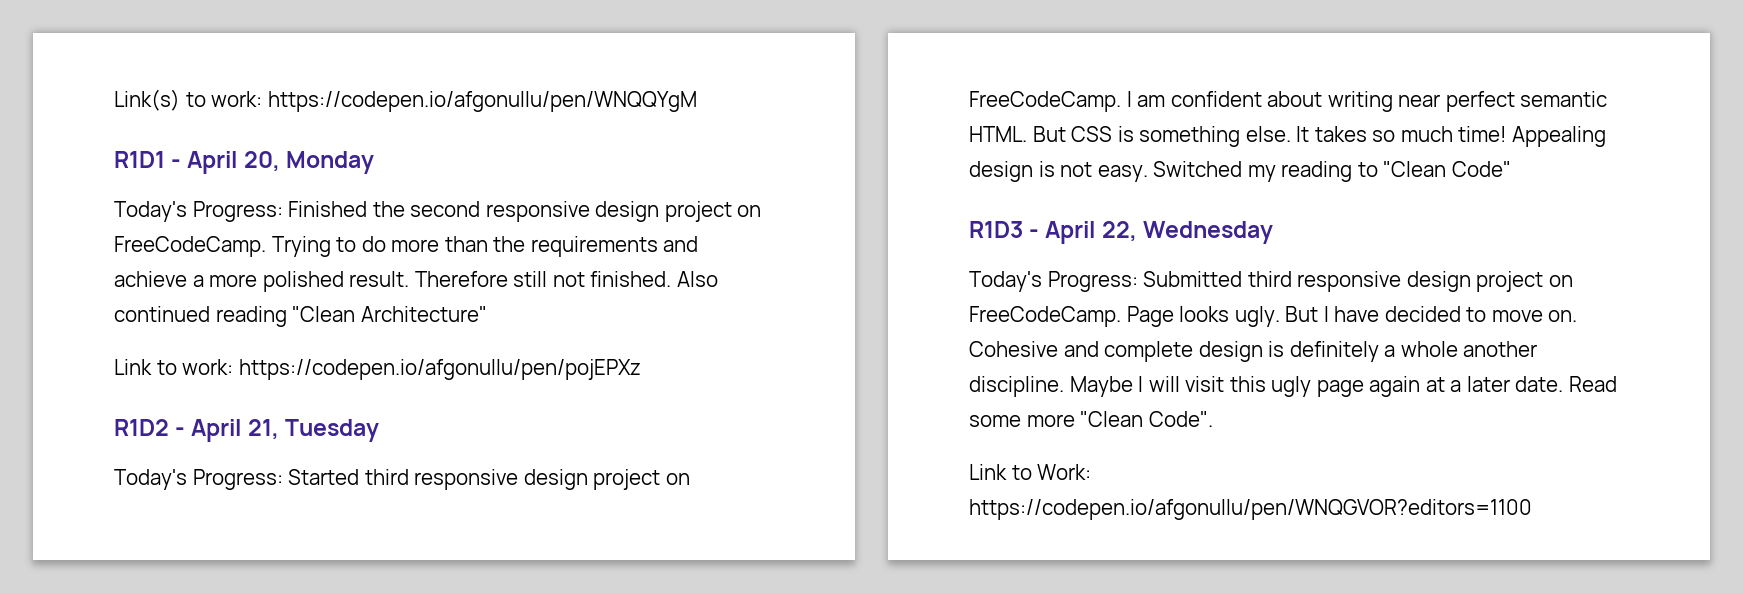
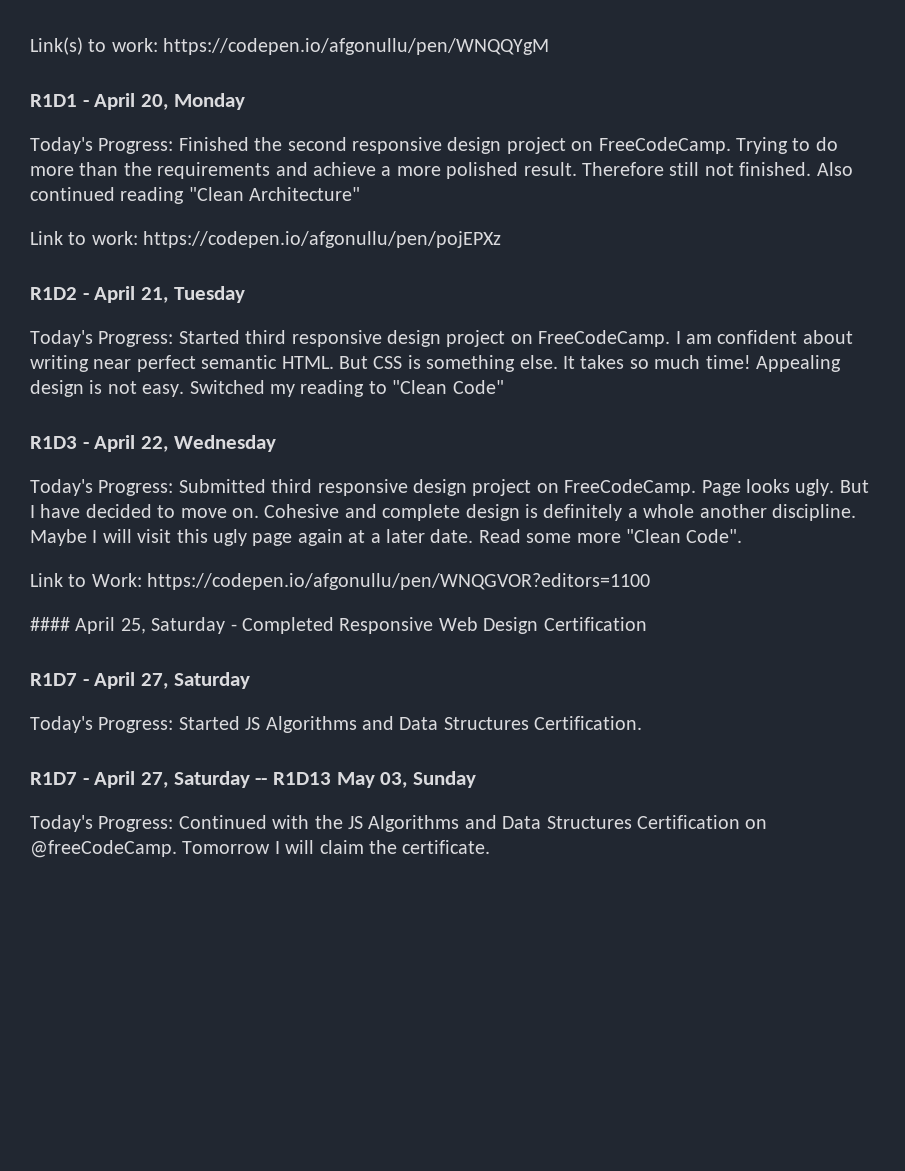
(1532, 509) none -> [30,617,647,634] [30,672,250,689] [30,716,643,733] [30,771,477,788] [30,815,768,832] [30,840,491,858] // #### April 25, Saturday - Completed Responsive Web Design Certification // R1D7 - April 27, Saturday // Today's Progress: Started JS Algorithms and Data Structures Certification. // R1D7 - April 27, Saturday -- R1D13 May 03, Sunday // Today's Progress: Continued with the JS Algorithms and Data Structures Certification on @freeCodeCamp. Tomorrow I will claim the certificate.

